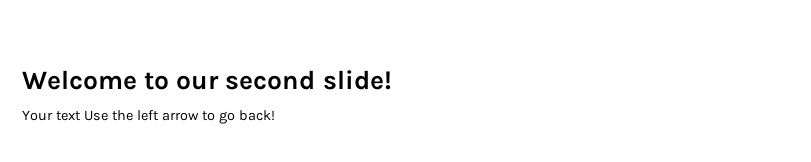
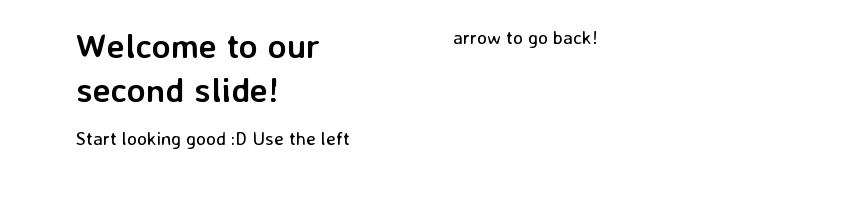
[22,110,81,121] Your text -> [76,132,248,149] Start looking good :D

